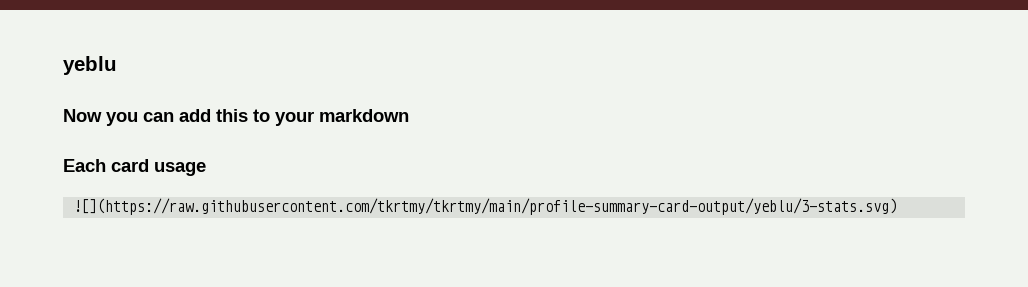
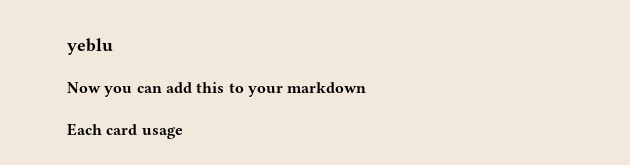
[72,198,897,215] // ![](https://raw.githubusercontent.com/tkrtmy/tkrtmy/main/profile-summary-card-output/yeblu/3-stats.svg) -> (183, 133) none

